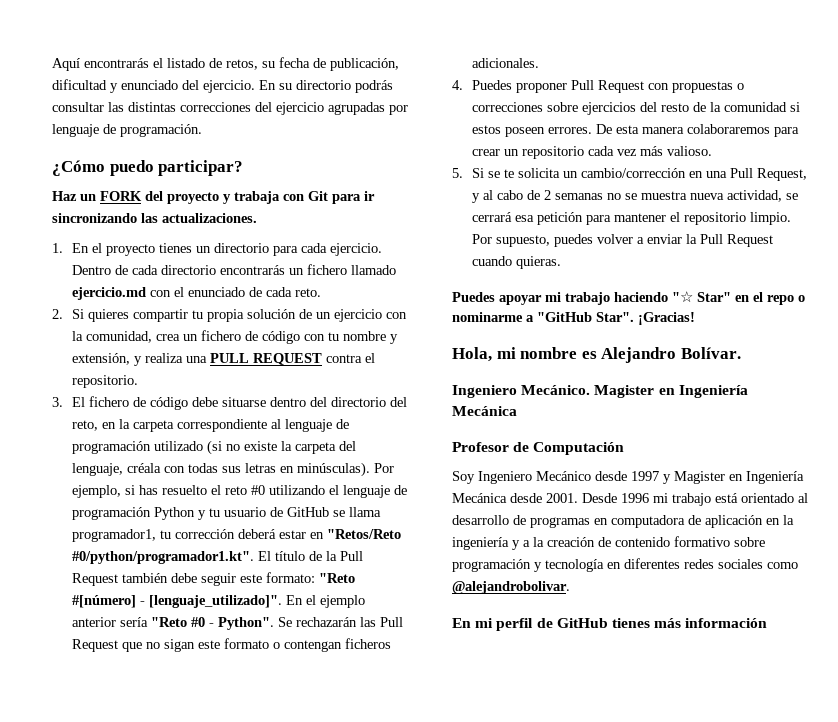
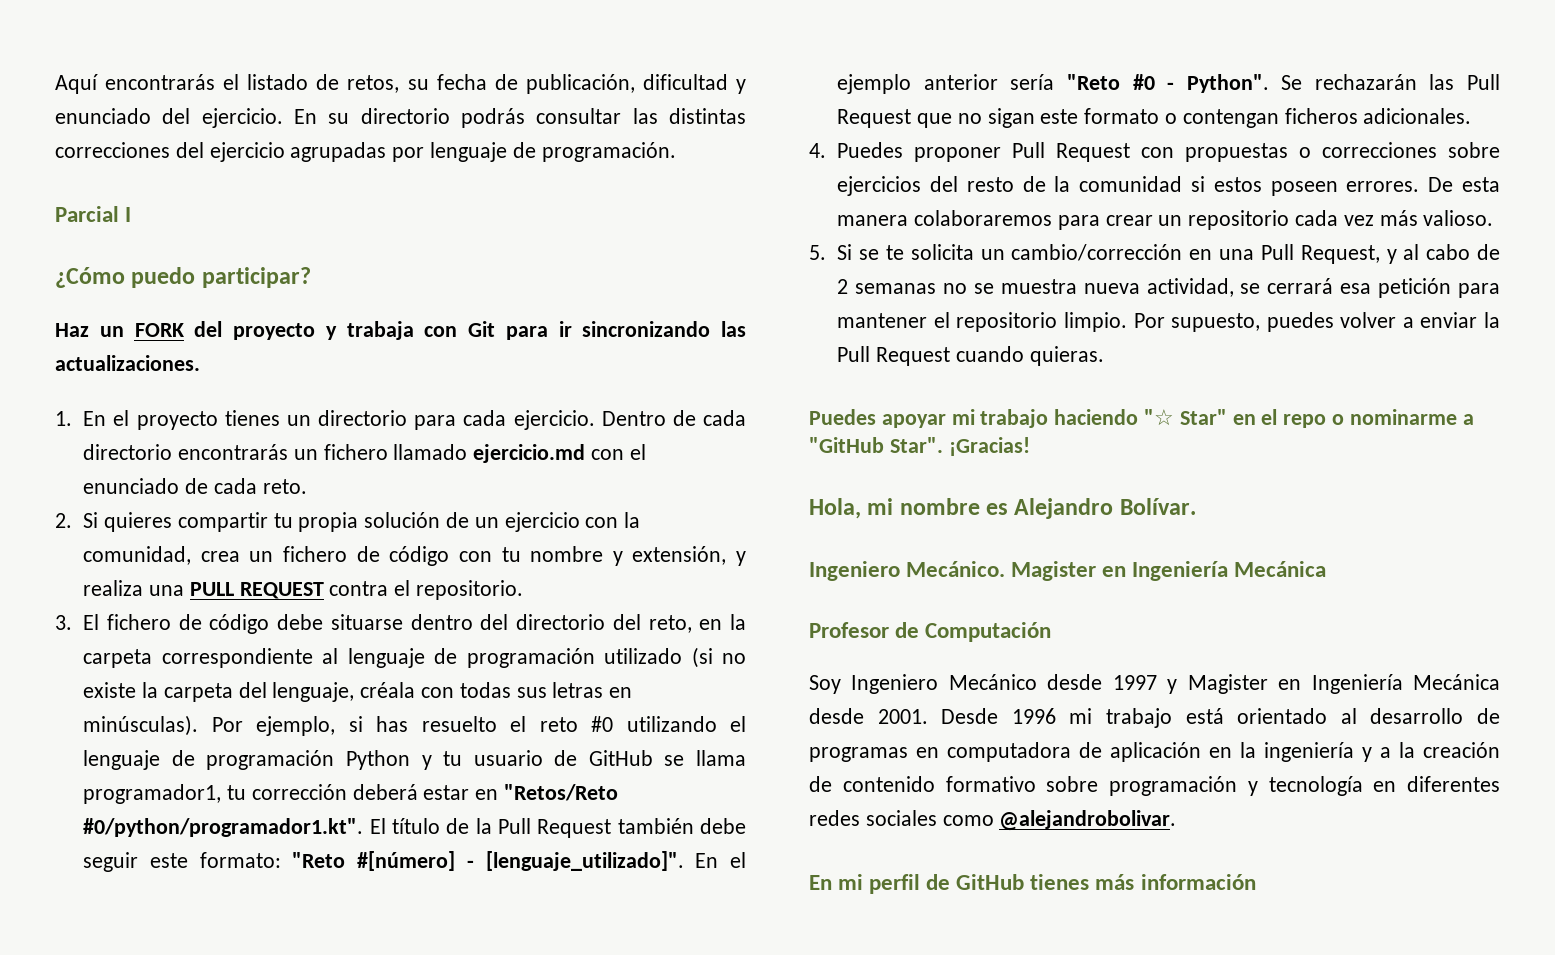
(202, 130) none -> [55,206,132,222] // Parcial I

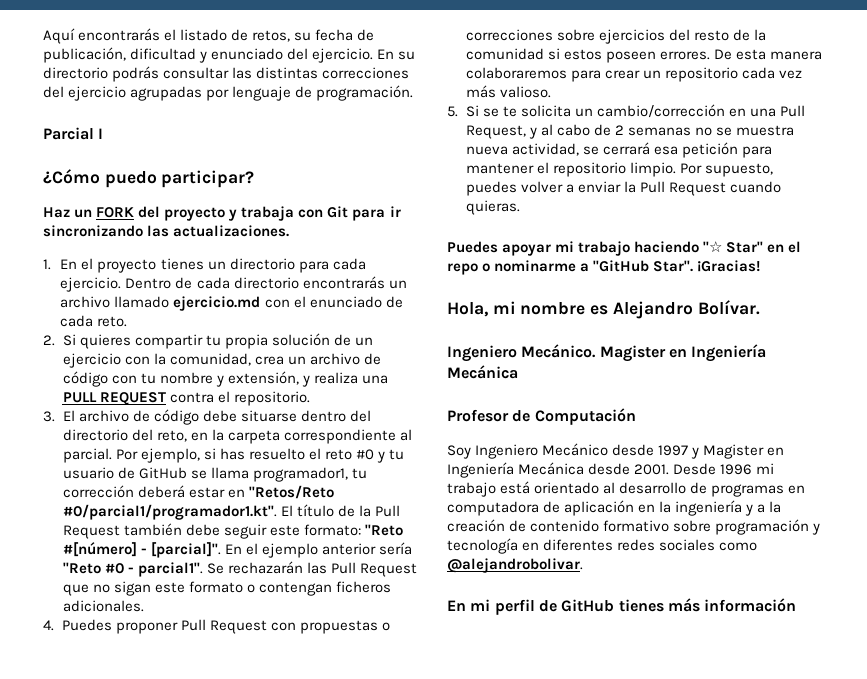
[323,444,388,460] fichero -> [60,296,111,308] archivo
[283,546,348,562] fichero -> [309,353,360,365] archivo
[106,614,171,630] fichero -> [78,410,129,422] archivo
[347,647,746,668] [83,682,633,702] [83,715,199,736] lenguaje de programación utilizado (si no existe la carpeta del lenguaje, créala con todas sus letras en minúsculas). -> [62,448,112,463] parcial.
[626,716,746,732] [83,750,410,770] utilizando el lenguaje de programación Python -> (374, 454) none
[83,818,364,837] #0/python/programador1.kt". -> [62,504,277,520] #0/parcial1/programador1.kt".
[485,851,684,871] [lenguaje_utilizado]". -> [150,542,221,558] [parcial]".
[1186,74,1269,93] Python". -> [137,562,203,577] parcial1".

